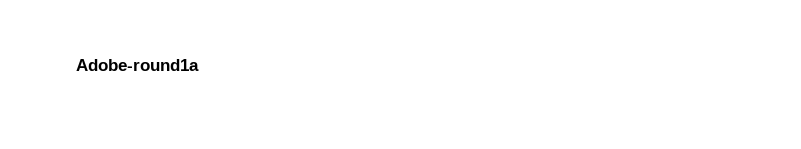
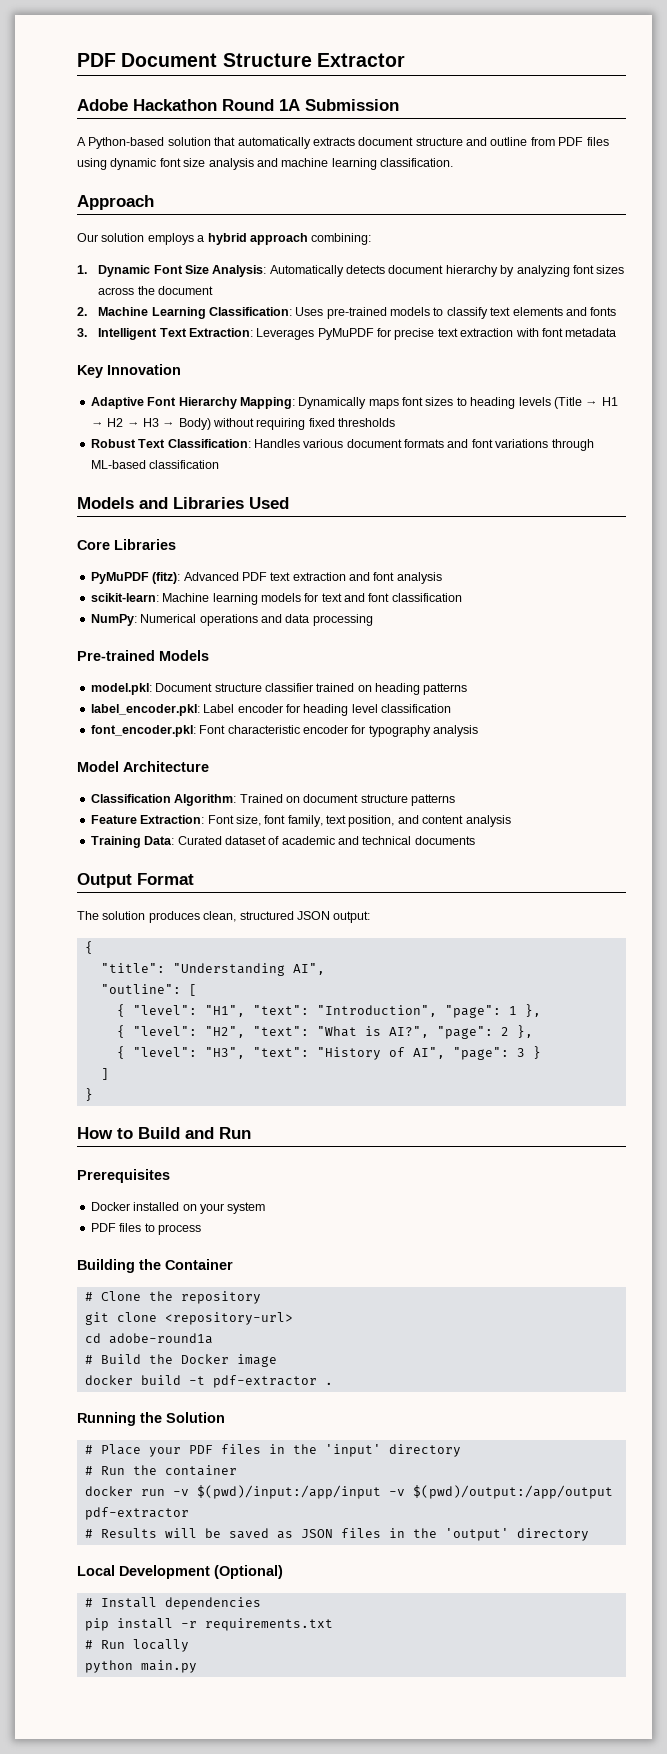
[76,59,199,71] Adobe-round1a -> [77,53,405,67] [77,99,399,111] [77,137,609,149] [77,158,453,170] [77,195,154,210] [77,233,372,245] [77,265,625,277] [98,286,213,295] [77,307,617,319] [77,328,617,340] [77,364,181,378] [90,397,618,409] [90,418,396,430] [90,439,594,451] [90,460,220,469] [77,497,289,509] [77,539,176,550] [90,572,442,584] [90,593,462,605] [90,614,373,626] [77,650,209,661] [90,683,468,695] [90,704,451,716] [90,725,478,737] [77,761,209,772] [90,794,455,806] [90,815,511,827] [90,836,475,848] [77,873,194,888] [77,911,371,923] [84,941,93,954] [100,963,325,976] [100,984,197,996] [116,1004,541,1018] [116,1025,533,1039] [116,1046,541,1060] [100,1068,109,1080] [84,1088,93,1101] [77,1127,251,1139] [77,1169,170,1183] [90,1202,266,1214] [90,1223,201,1235] [77,1259,233,1273] [84,1291,261,1304] [84,1312,293,1325] [84,1333,213,1344] [84,1354,277,1367] [84,1375,333,1388] [77,1412,225,1426] [84,1444,461,1457] [84,1465,237,1476] [84,1485,613,1499] [84,1507,189,1520] [84,1528,589,1541] [77,1565,283,1579] [84,1597,261,1610] [84,1618,333,1631] [84,1639,189,1652] [84,1660,197,1673] PDF Document Structure Extractor // Adobe Hackathon Round 1A Submission // A Python-based solution that automatically extracts document structure and outline from PDF files using dynamic font size analysis and machine learning classification. // Approach // Our solution employs a hybrid approach combining: // 1. Dynamic Font Size Analysis: Automatically detects document hierarchy by analyzing font sizes across the document // 2. Machine Learning Classification: Uses pre-trained models to classify text elements and fonts // 3. Intelligent Text Extraction: Leverages PyMuPDF for precise text extraction with font metadata // Key Innovation // Adaptive Font Hierarchy Mapping: Dynamically maps font sizes to heading levels (Title → H1 → H2 → H3 → Body) without requiring fixed thresholds // Robust Text Classification: Handles various document formats and font variations through ML-based classification // Models and Libraries Used // Core Libraries // PyMuPDF (fitz): Advanced PDF text extraction and font analysis // scikit-learn: Machine learning models for text and font classification // NumPy: Numerical operations and data processing // Pre-trained Models // model.pkl: Document structure classifier trained on heading patterns // label_encoder.pkl: Label encoder for heading level classification // font_encoder.pkl: Font characteristic encoder for typography analysis // Model Architecture // Classification Algorithm: Trained on document structure patterns // Feature Extraction: Font size, font family, text position, and content analysis // Training Data: Curated dataset of academic and technical documents // Output Format // The solution produces clean, structured JSON output: // { // "title": "Understanding AI", // "outline": [ // { "level": "H1", "text": "Introduction", "page": 1 }, // { "level": "H2", "text": "What is AI?", "page": 2 }, // { "level": "H3", "text": "History of AI", "page": 3 } // ] // } // How to Build and Run // Prerequisites // Docker installed on your system // PDF files to process // Building the Container // # Clone the repository // git clone <repository-url> // cd adobe-round1a // # Build the Docker image // docker build -t pdf-extractor . // Running the Solution // # Place your PDF files in the 'input' directory // # Run the container // docker run -v $(pwd)/input:/app/input -v $(pwd)/output:/app/output pdf-extractor // # Results will be saved as JSON files in the 'output' directory // Local Development (Optional) // # Install dependencies // pip install -r requirements.txt // # Run locally // python main.py

